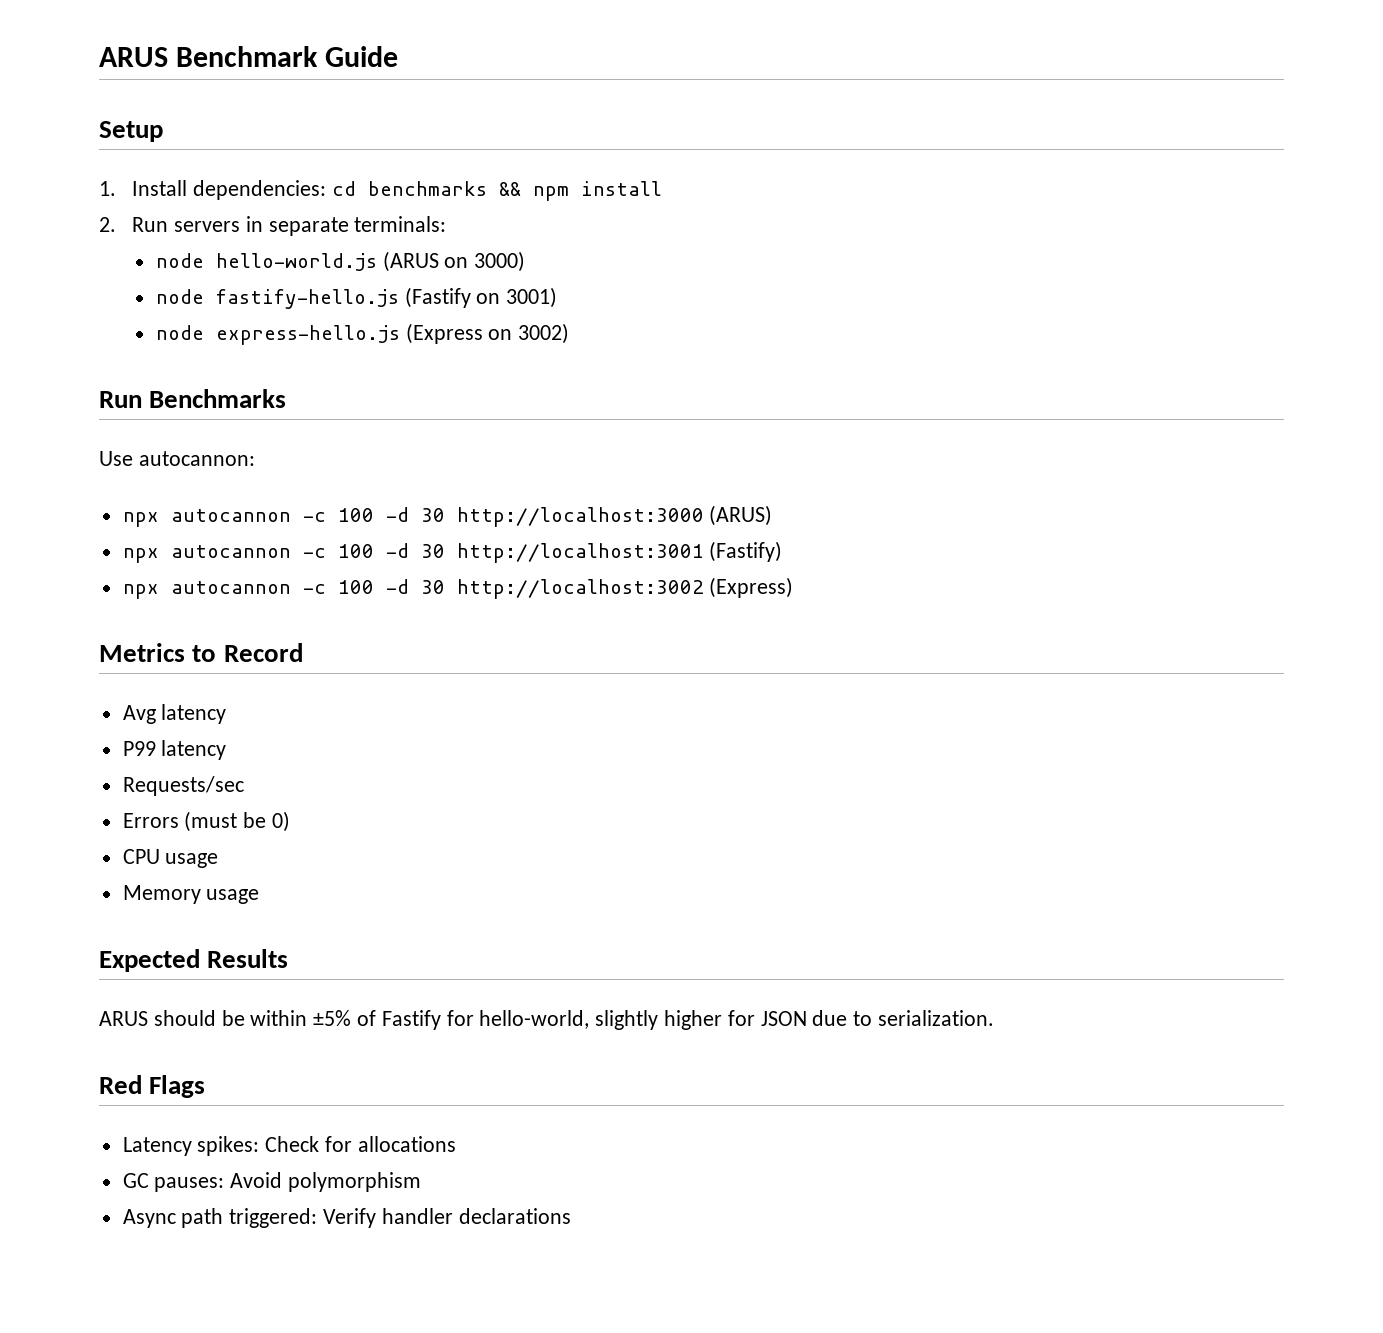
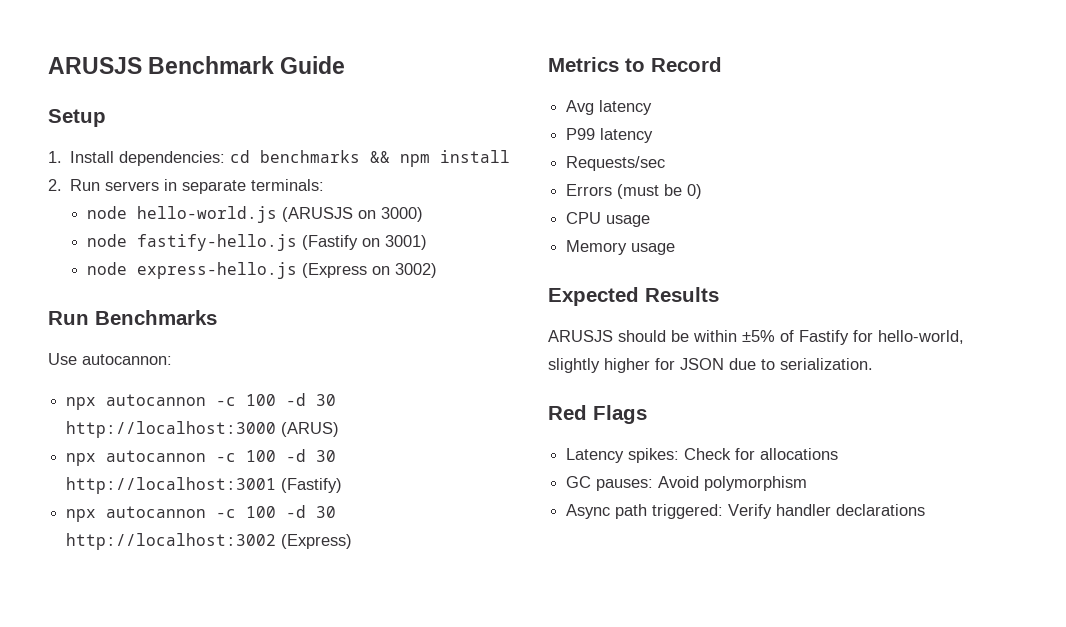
[99,47,168,67] ARUS -> [48,57,142,74] ARUSJS
[382,251,439,272] (ARUS -> [282,207,354,222] (ARUSJS
[99,1011,148,1026] ARUS -> [548,330,613,342] ARUSJS

